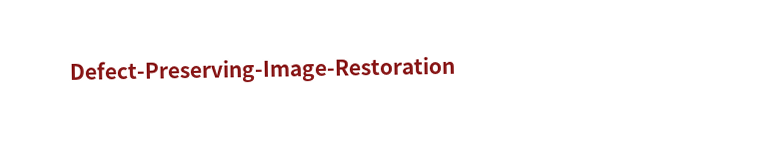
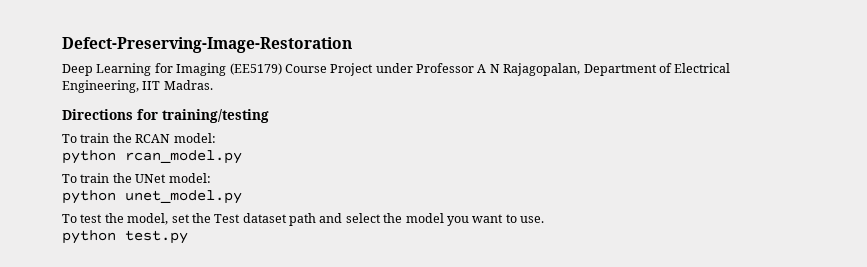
(456, 70) none -> [62,63,731,76] [62,80,213,93] [62,109,269,123] [62,133,216,143] [62,150,242,164] [62,173,211,183] [62,190,242,204] [62,213,544,226] [62,230,188,244] // Deep Learning for Imaging (EE5179) Course Project under Professor A N Rajagopalan, Department of Electrical Engineering, IIT Madras. // Directions for training/testing // To train the RCAN model: // python rcan_model.py // To train the UNet model: // python unet_model.py // To test the model, set the Test dataset path and select the model you want to use. // python test.py

